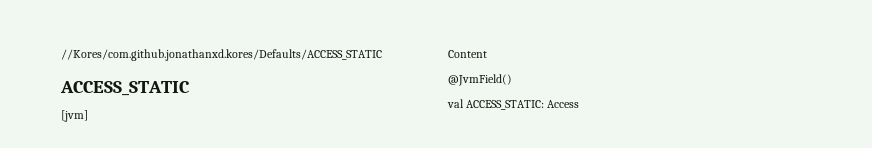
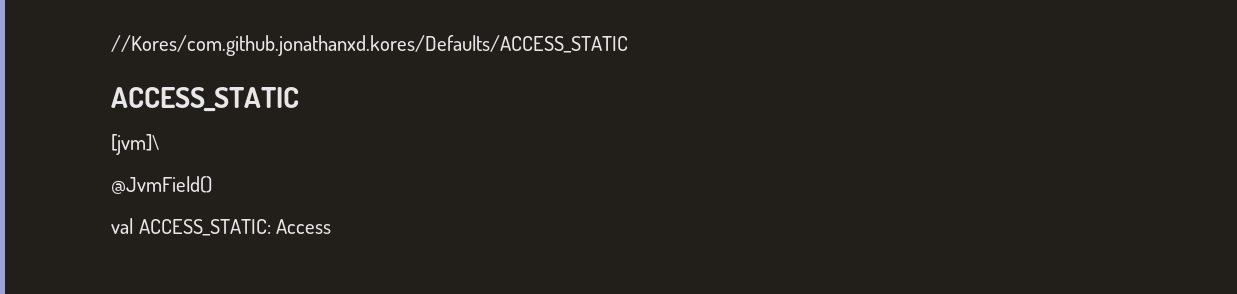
[61,110,88,122] [448,50,487,58] [jvm] // Content -> [111,134,159,155] [jvm]\

